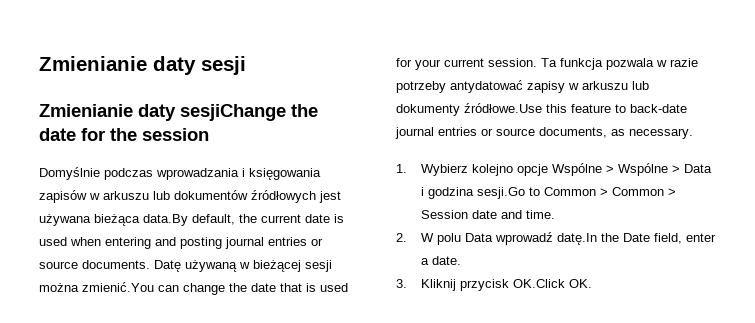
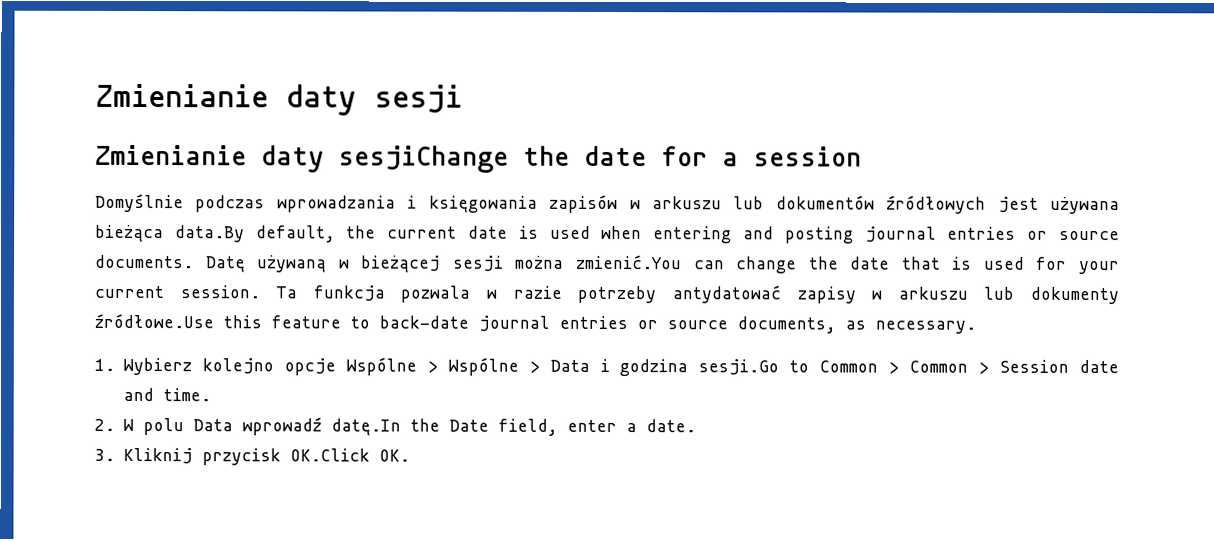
[110,128,137,141] the -> [722,152,739,167] a

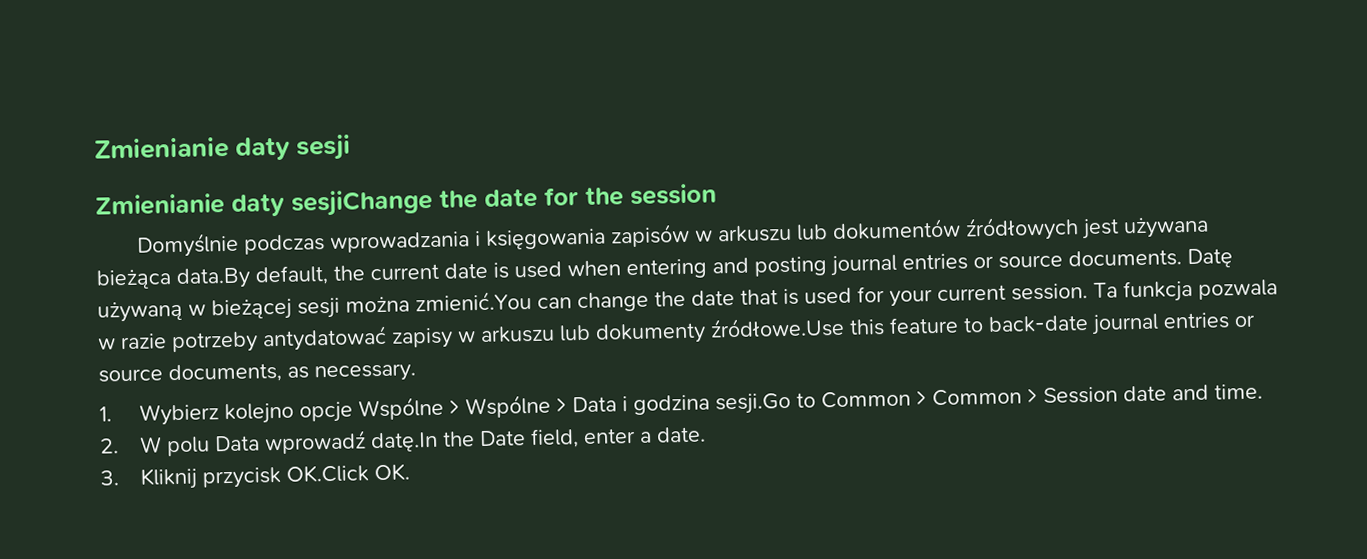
[722,152,739,167] a -> [585,187,624,206] the

